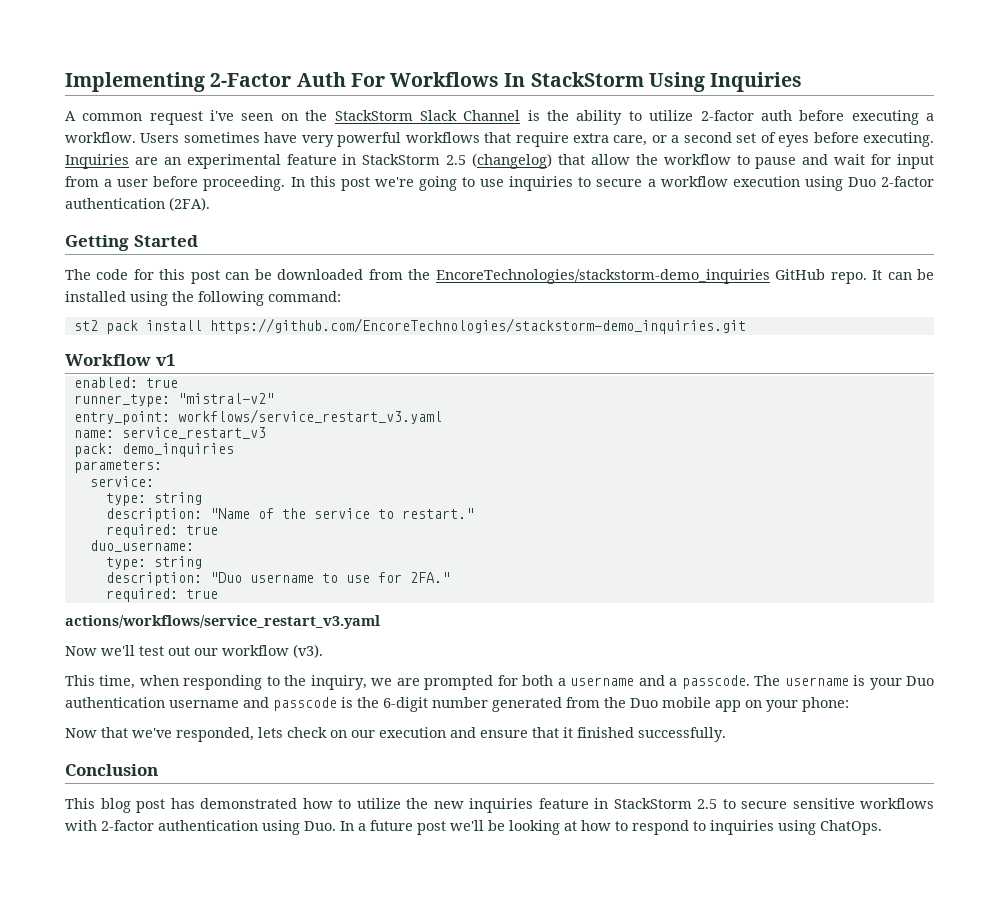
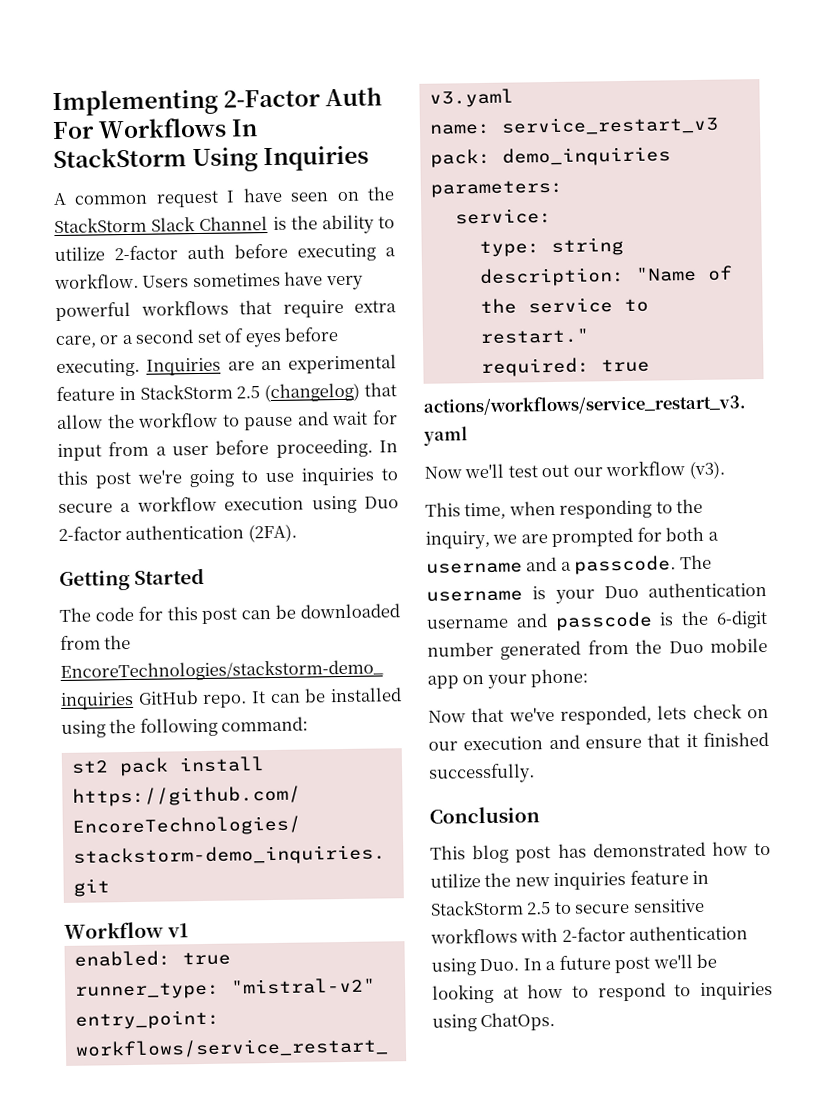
[210,110,235,121] i've -> [226,187,283,203] I have
[89,540,194,552] [105,556,202,570] [105,572,450,586] [105,588,218,602] // duo_username: // type: string // description: "Duo username to use for 2FA." // required: true -> (650, 365) none

